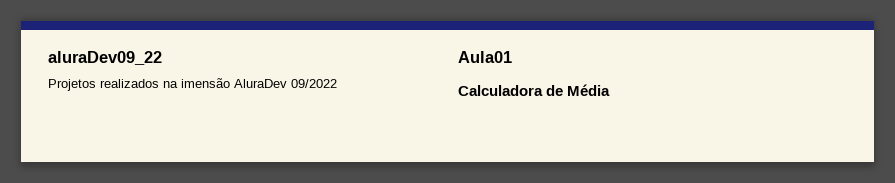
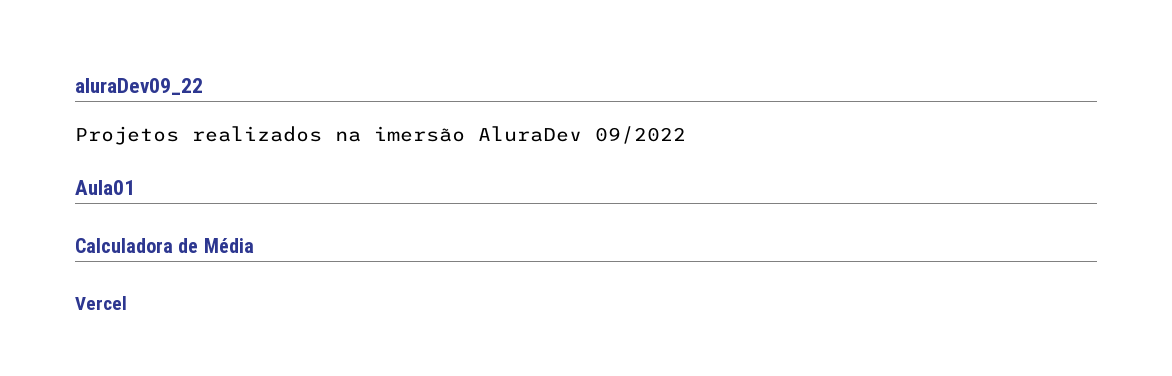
[181,78,230,88] imensão -> [374,126,465,142] imersão
(611, 90) none -> [75,296,127,310] // Vercel

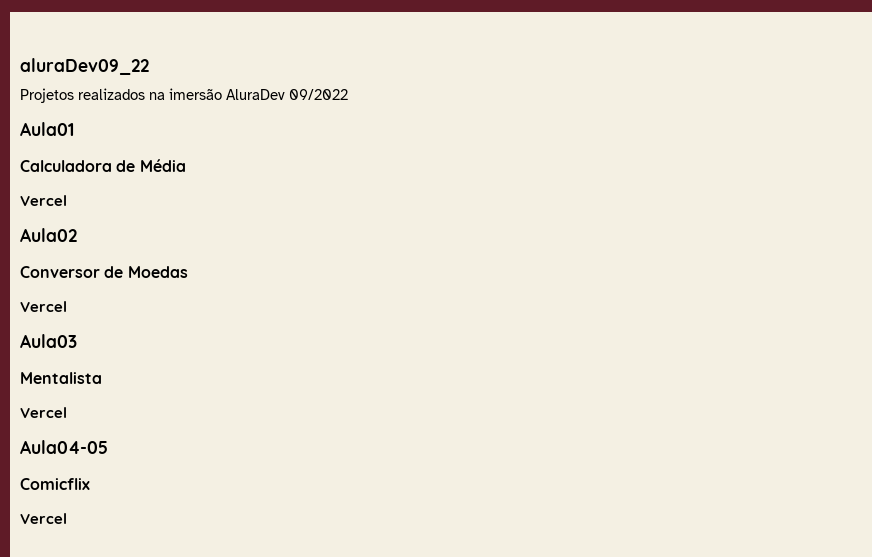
(127, 303) none -> [20,228,77,242] [20,266,188,278] [20,301,67,312] [20,334,77,348] [20,372,102,384] [20,407,67,418] [20,440,108,454] [20,478,90,490] [20,513,67,524] // Aula02 // Conversor de Moedas // Vercel // Aula03 // Mentalista // Vercel // Aula04-05 // Comicflix // Vercel

